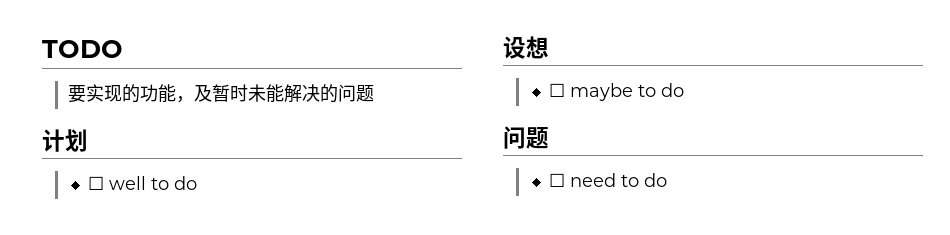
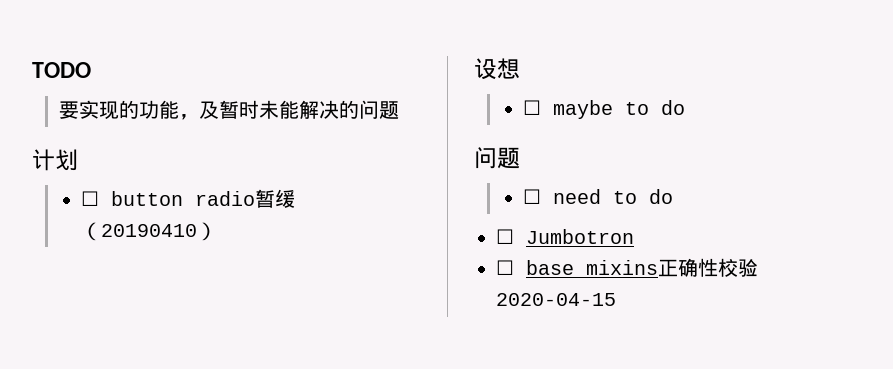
[108,176,197,190] well to do -> [111,189,296,208] [81,222,218,241] button radio暂缓（20190410）
(667, 180) none -> [496,229,634,244] [496,258,758,277] [496,293,616,306] // ☐ Jumbotron // ☐ base mixins正确性校验2020-04-15

